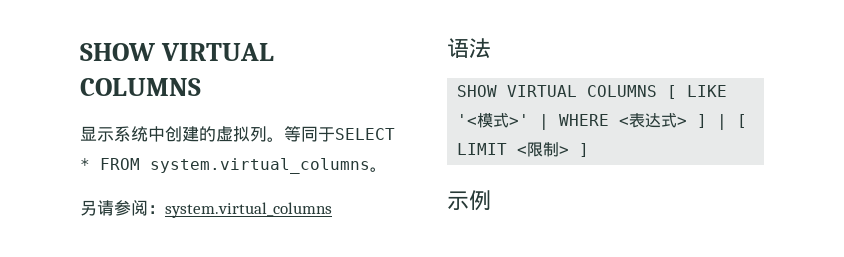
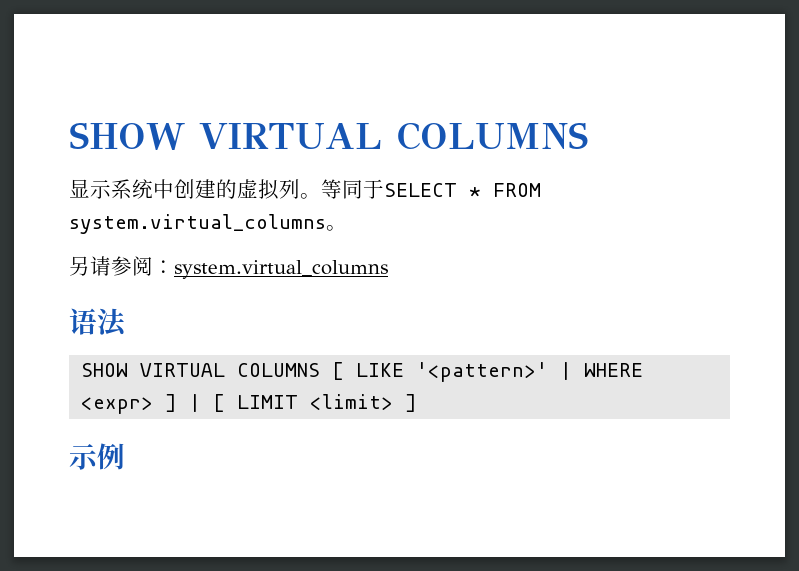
[457,113,688,130] '<模式>' | WHERE <表达式> -> [416,362,644,382] [81,397,154,414] '<pattern>' | WHERE <expr>
[517,142,570,157] <限制> -> [310,394,394,410] <limit>

